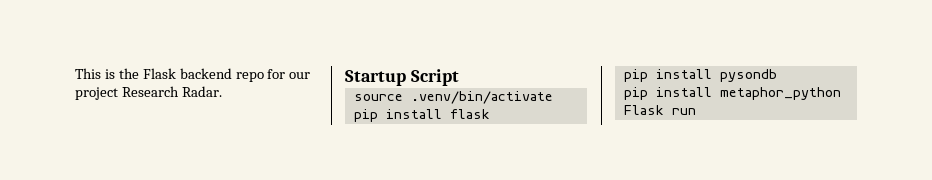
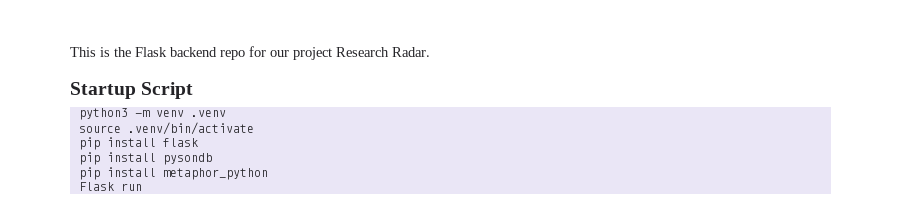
(459, 77) none -> [78,108,226,120] // python3 -m venv .venv

